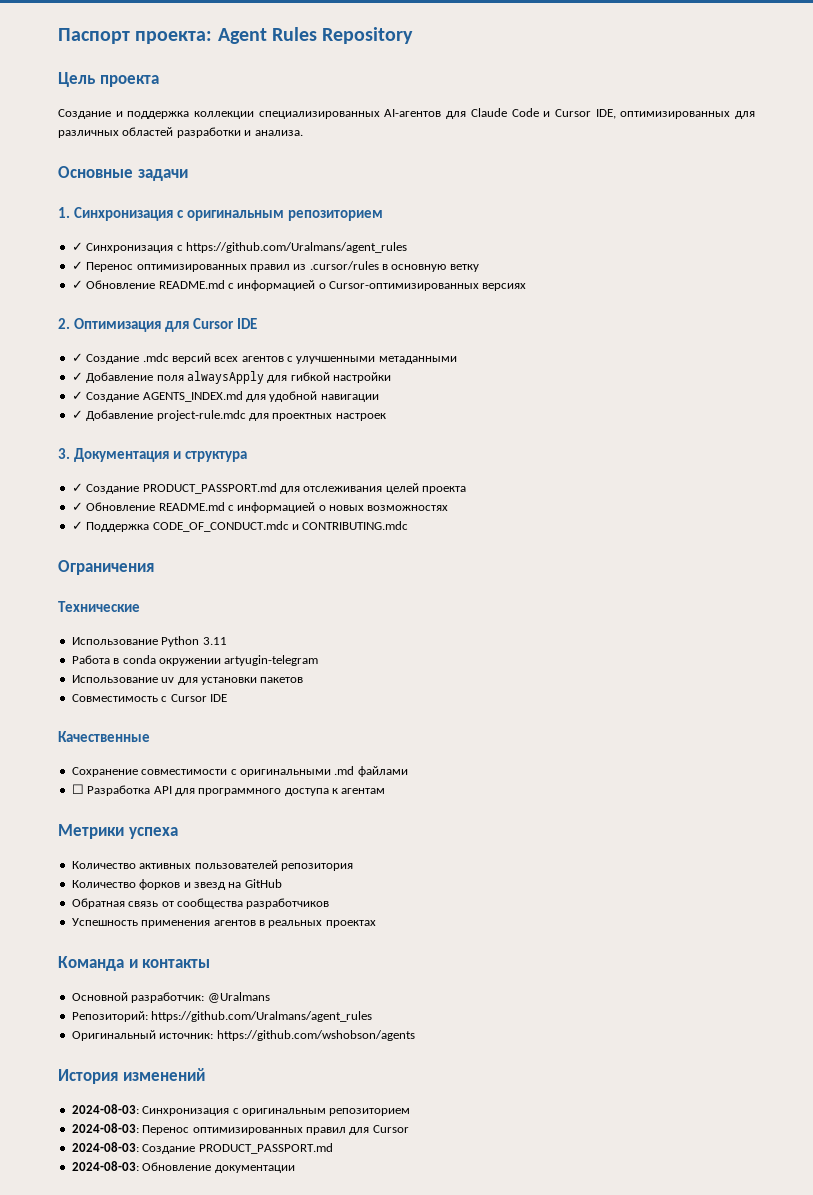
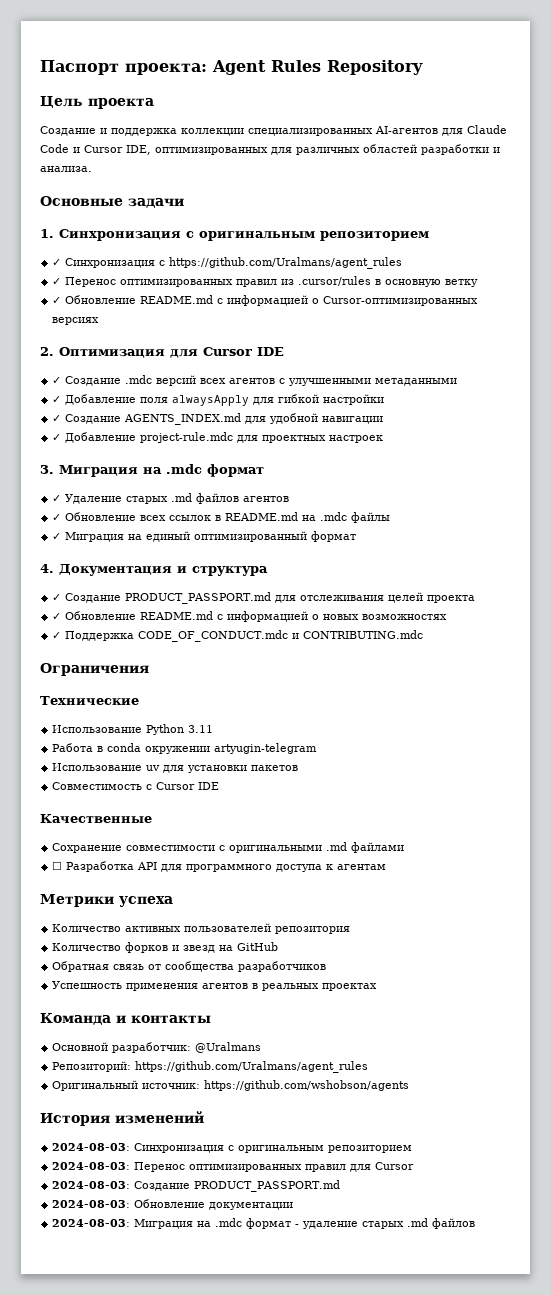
(70, 453) none -> [59,464,264,477] [52,493,290,504] [52,512,391,523] [52,531,357,542] [40,564,54,573] Миграция на .mdc формат // ✓ Удаление старых .md файлов агентов // ✓ Обновление всех ссылок в README.md на .mdc файлы // ✓ Миграция на единый оптимизированный формат // 4.
(295, 1169) none -> [52,1218,476,1229] // 2024-08-03: Миграция на .mdc формат - удаление старых .md файлов

